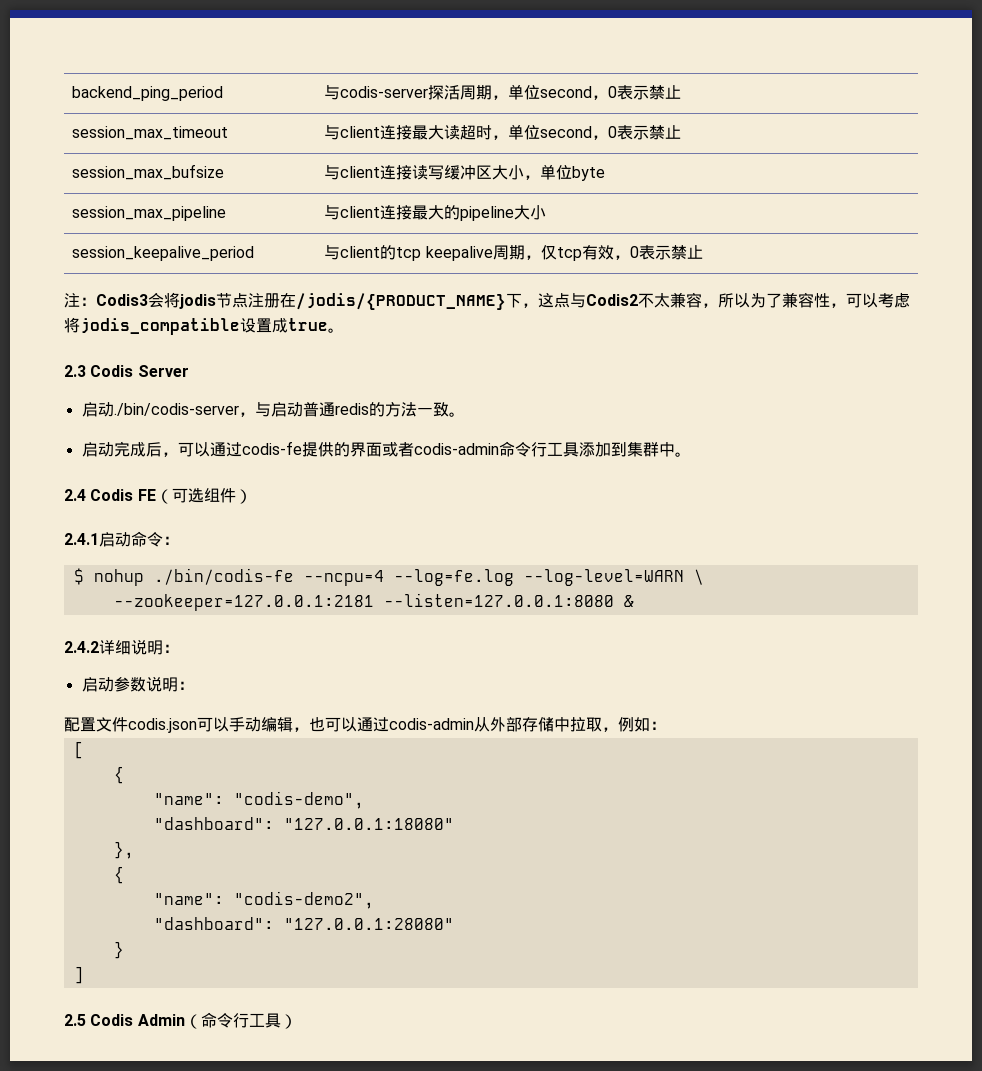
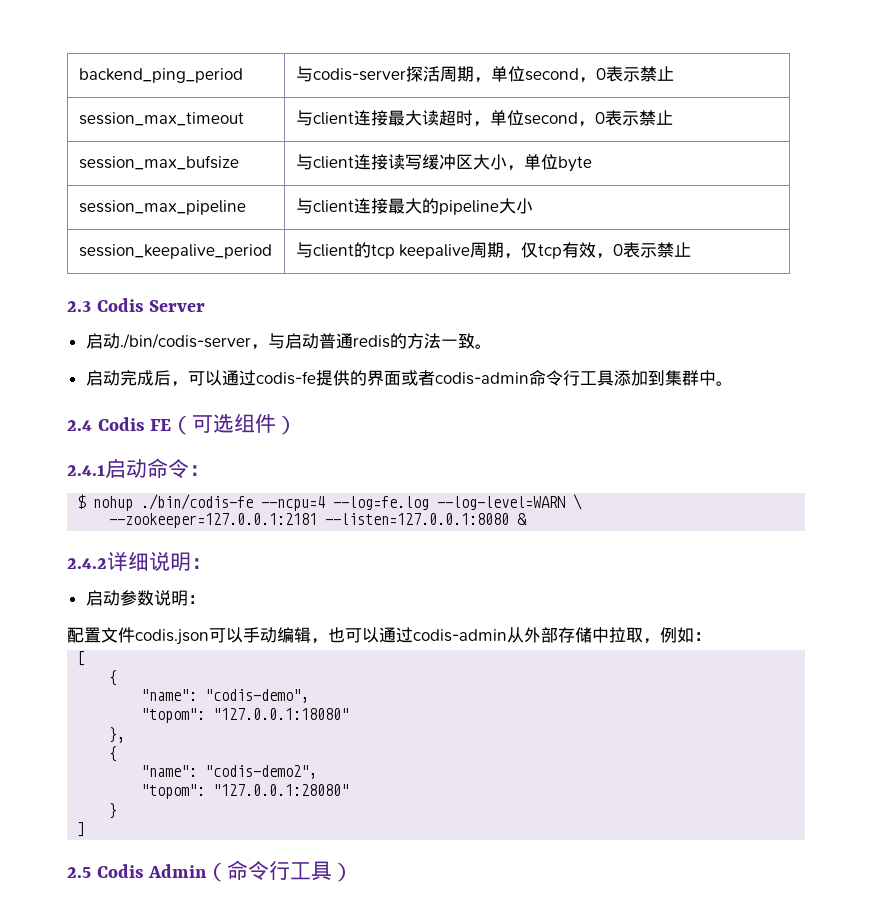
[64,292,910,310] [64,317,344,335] // 注：Codis3会将jodis节点注册在/jodis/{PRODUCT_NAME}下，这点与Codis2不太兼容，所以为了兼容性，可以考虑将jodis_compatible设置成true。 -> (692, 249) none
[153,817,274,830] "dashboard": -> [141,708,206,723] "topom":
[153,917,274,930] "dashboard": -> [141,784,206,799] "topom":

